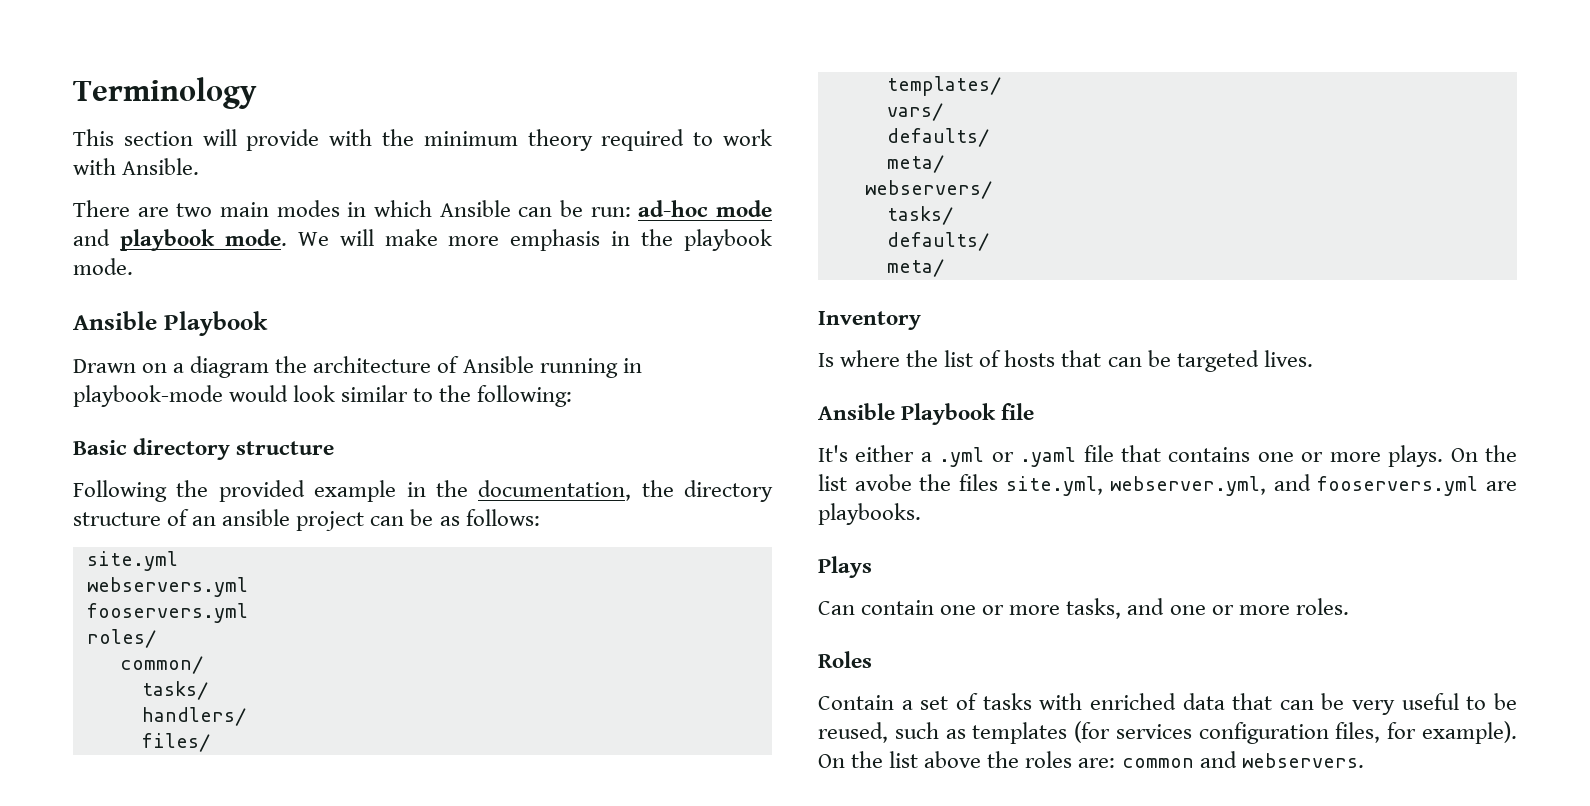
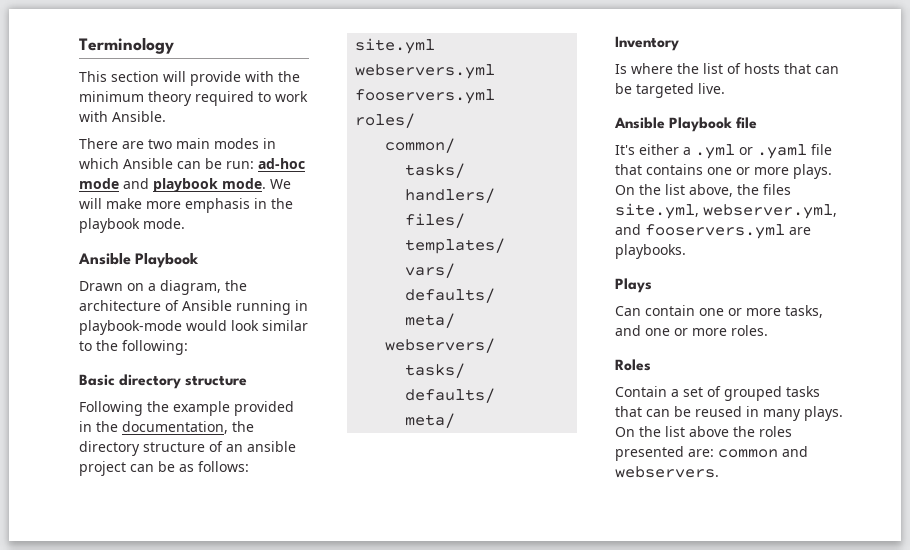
[190,356,270,378] diagram -> [160,280,221,295] diagram,
[218,480,397,502] provided example -> [173,401,294,416] example provided
[1263,350,1313,367] lives. -> [698,83,725,94] live.
[854,474,912,491] avobe -> [689,184,733,197] above,
[982,693,1517,715] [818,721,1517,744] tasks with enriched data that can be very useful to be reused, such as templates (for services configuration files, for example). -> [724,386,820,401] [615,406,843,421] grouped tasks that can be reused in many plays.
(1073, 759) none -> [615,446,684,461] presented

